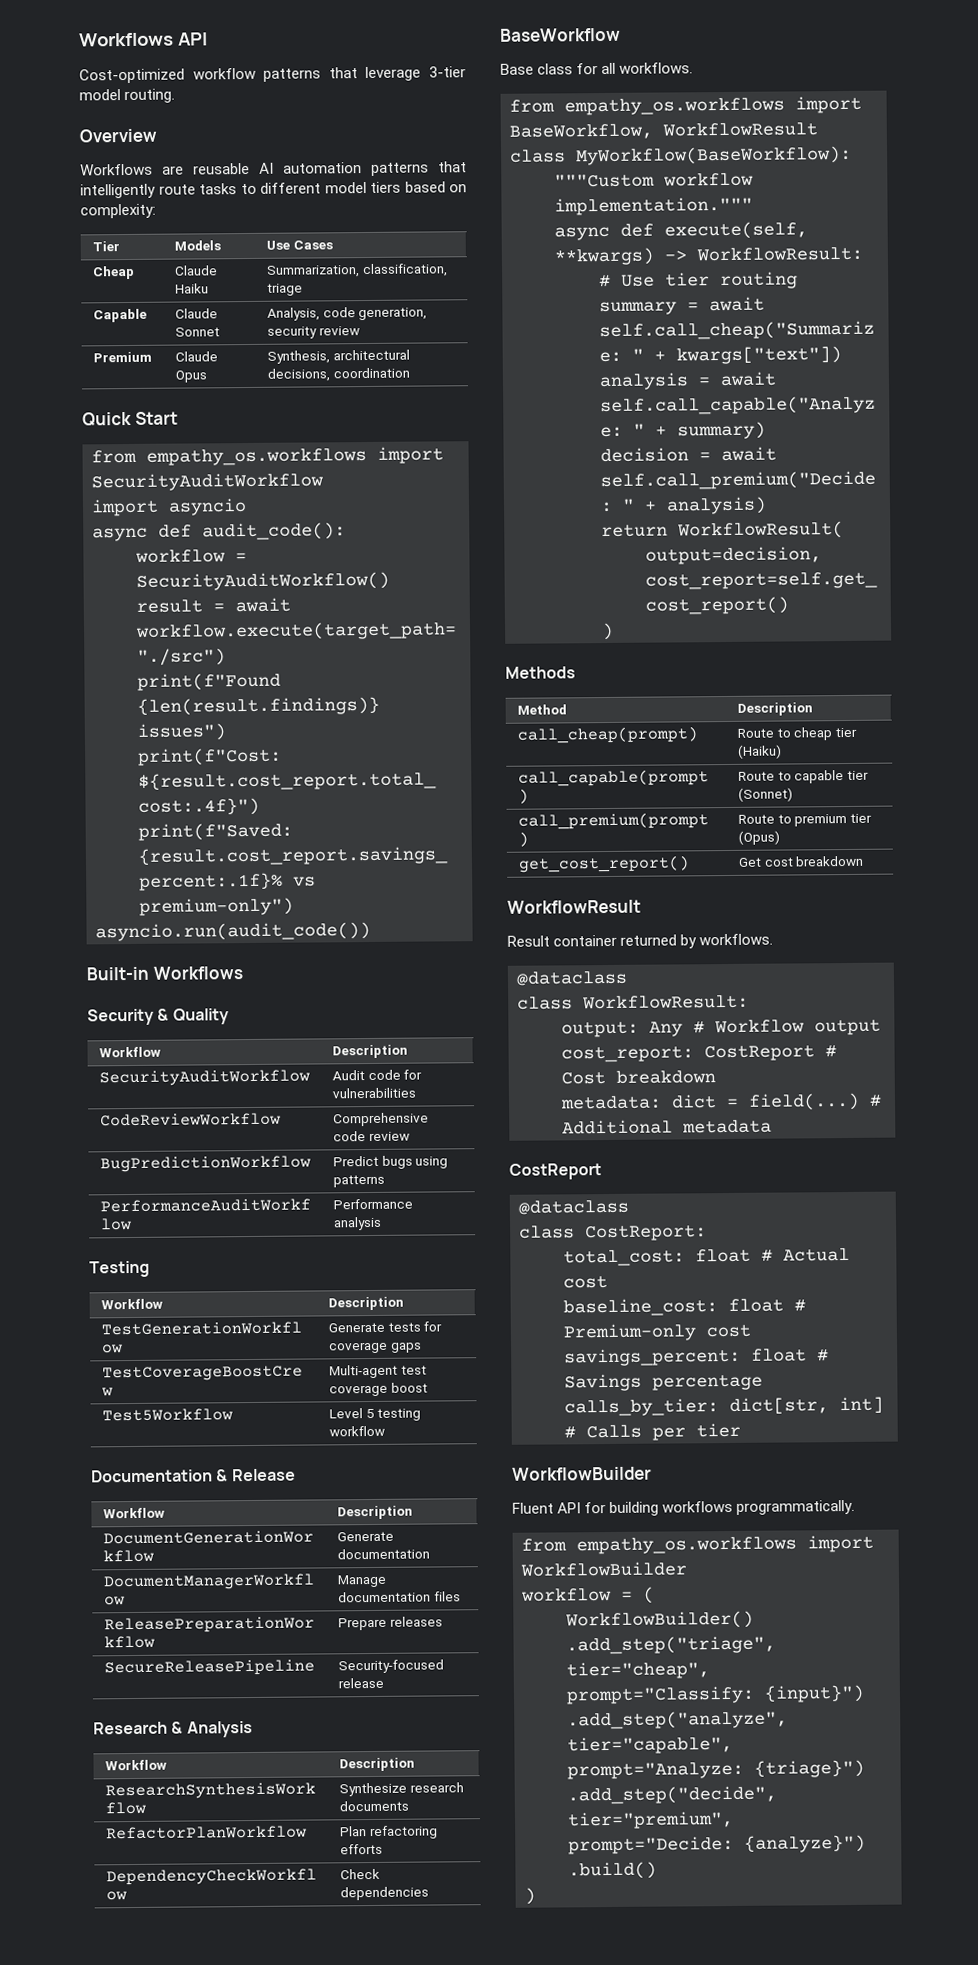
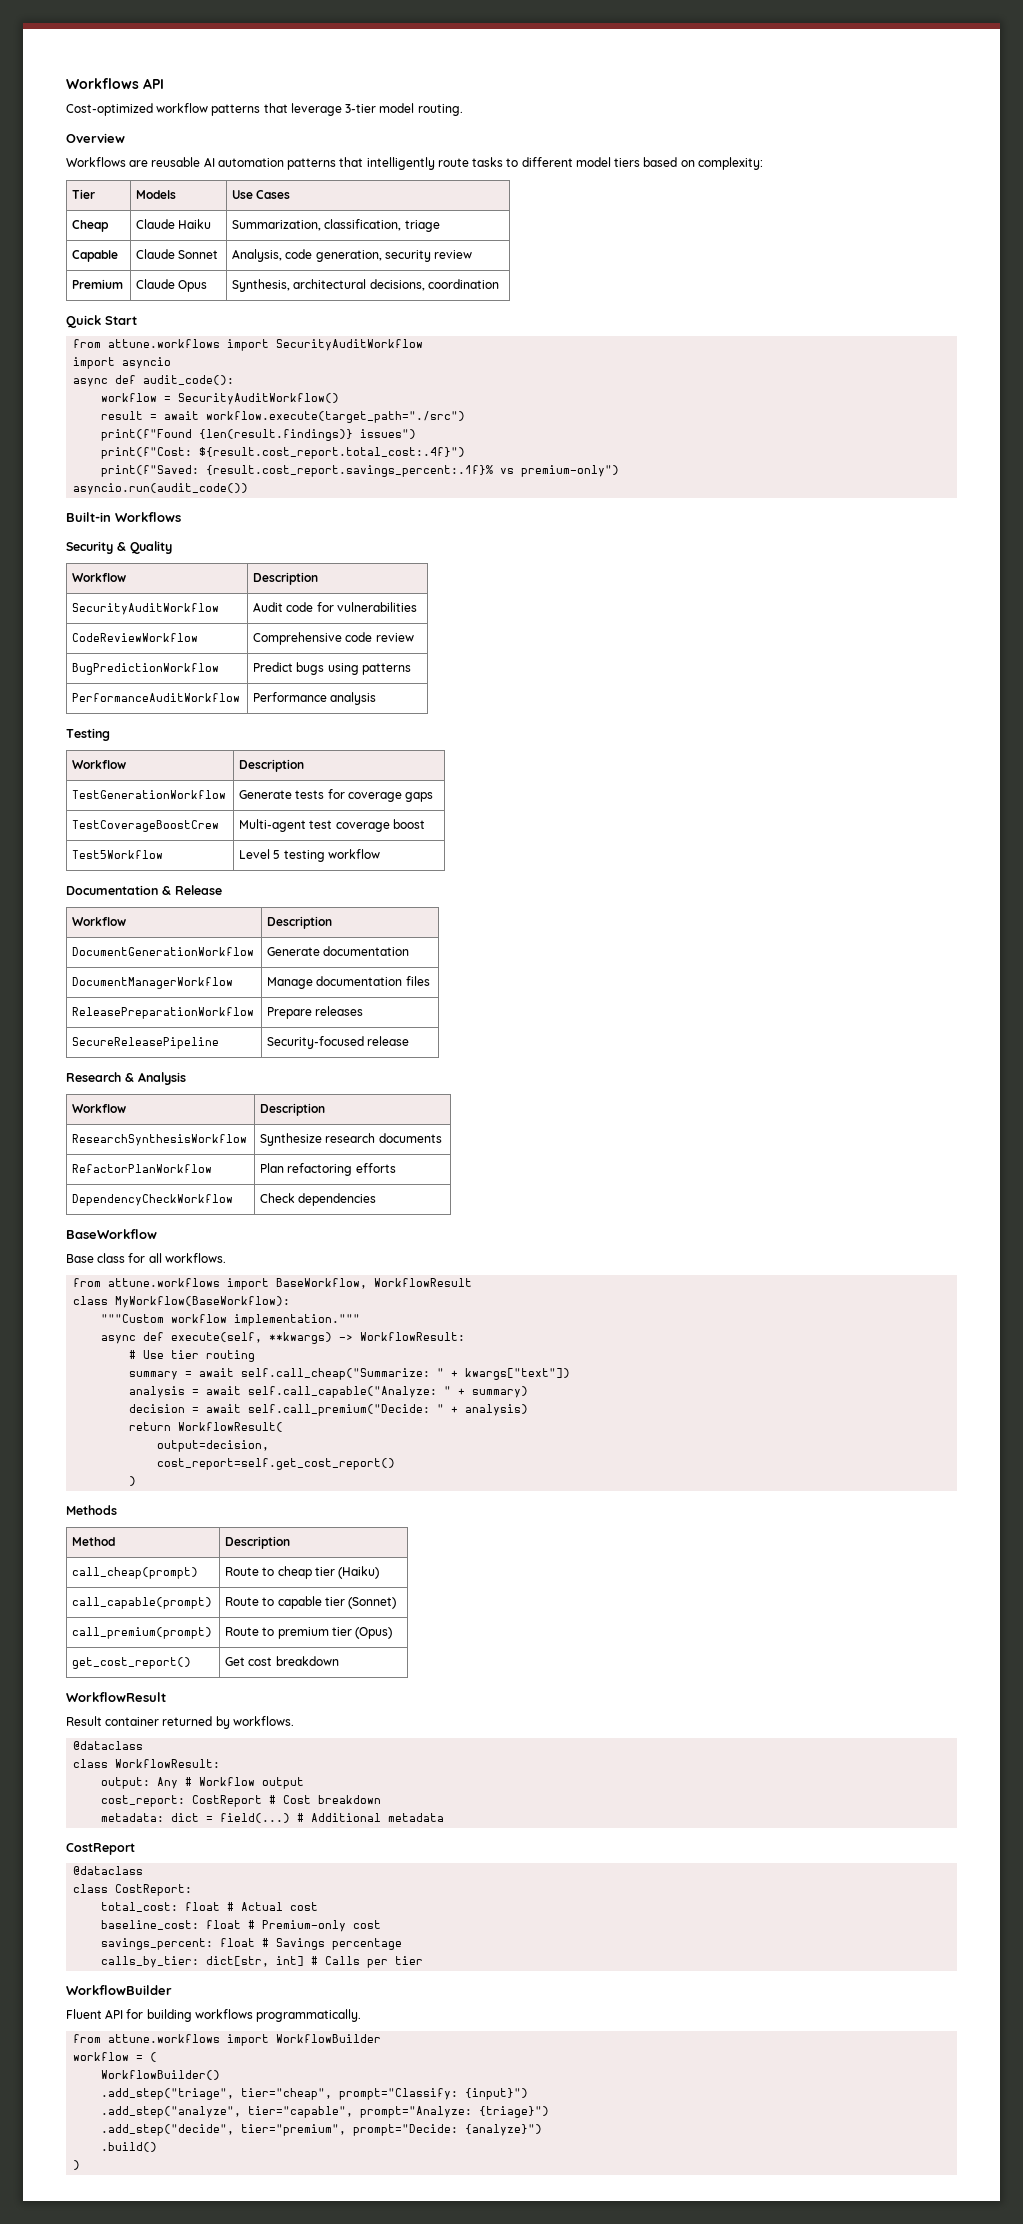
[146,448,367,466] empathy_os.workflows -> [108,339,221,348] attune.workflows
[564,97,785,116] empathy_os.workflows -> [108,1278,221,1287] attune.workflows
[576,1536,797,1555] empathy_os.workflows -> [108,2034,221,2043] attune.workflows

